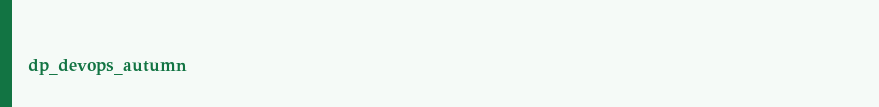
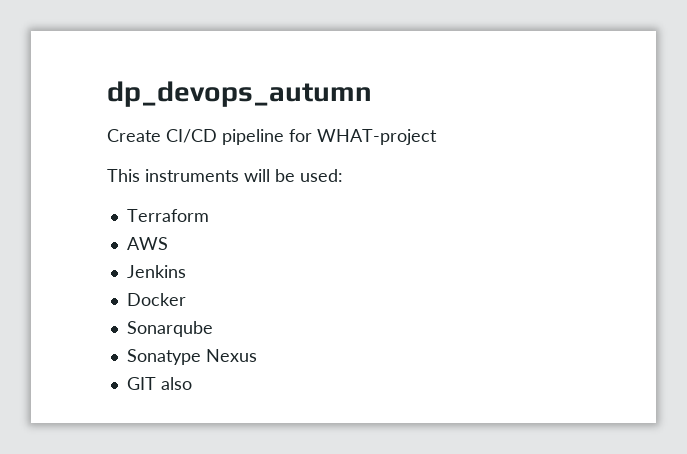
(187, 67) none -> [107,129,437,145] [107,169,343,182] [126,209,209,222] [126,237,168,250] [126,265,186,278] [126,293,186,306] [126,321,213,337] [126,349,257,365] [126,377,192,390] // Create CI/CD pipeline for WHAT-project // This instruments will be used: // Terraform // AWS // Jenkins // Docker // Sonarqube // Sonatype Nexus // GIT also

